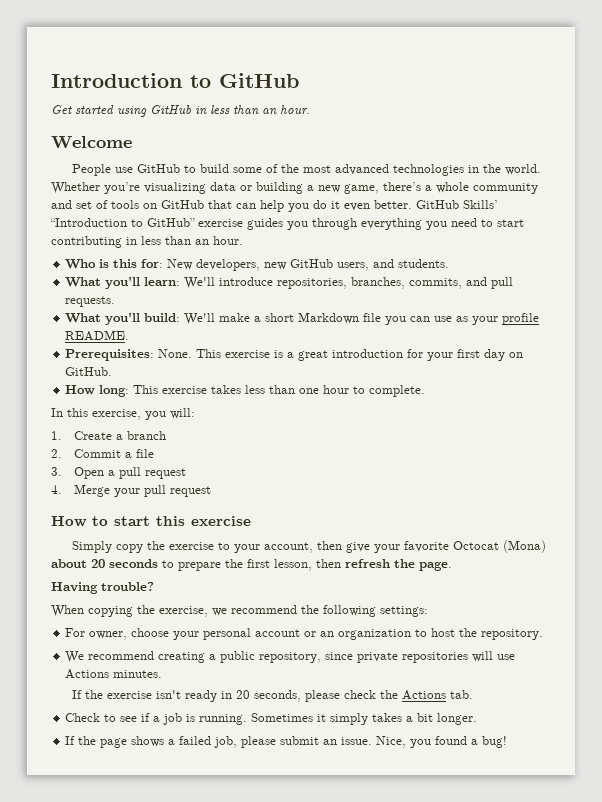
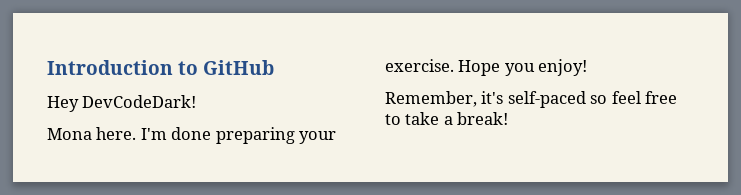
[51,105,310,117] [51,136,132,149] [71,164,541,176] [51,182,538,194] [51,200,498,212] [50,218,524,230] [51,236,243,248] [65,259,450,271] [65,276,514,289] [65,296,116,307] [65,312,540,325] [65,330,130,341] [65,349,524,361] [65,367,113,376] [65,385,426,397] [51,408,195,420] [51,431,167,440] [51,449,155,458] [51,467,187,479] [51,484,212,497] [51,516,251,527] [71,540,546,553] [51,559,452,571] [51,582,154,594] [51,605,428,617] [65,628,544,640] [65,651,516,663] [65,669,163,679] [71,690,473,702] [65,713,478,725] [65,736,508,748] Get started using GitHub in less than an hour. // Welcome // People use GitHub to build some of the most advanced technologies in the world. Whether you’re visualizing data or building a new game, there’s a whole community and set of tools on GitHub that can help you do it even better. GitHub Skills’ “Introduction to GitHub” exercise guides you through everything you need to start contributing in less than an hour. // Who is this for: New developers, new GitHub users, and students. // What you'll learn: We'll introduce repositories, branches, commits, and pull requests. // What you'll build: We'll make a short Markdown file you can use as your profile README. // Prerequisites: None. This exercise is a great introduction for your first day on GitHub. // How long: This exercise takes less than one hour to complete. // In this exercise, you will: // 1. Create a branch // 2. Commit a file // 3. Open a pull request // 4. Merge your pull request // How to start this exercise // Simply copy the exercise to your account, then give your favorite Octocat (Mona) about 20 seconds to prepare the first lesson, then refresh the page. // Having trouble? // When copying the exercise, we recommend the following settings: // For owner, choose your personal account or an organization to host the repository. // We recommend creating a public repository, since private repositories will use Actions minutes. // If the exercise isn't ready in 20 seconds, please check the Actions tab. // Check to see if a job is running. Sometimes it simply takes a bit longer. // If the page shows a failed job, please submit an issue. Nice, you found a bug! -> [47,95,197,112] [47,127,337,144] [385,59,588,76] [385,91,678,108] [385,112,509,125] Hey DevCodeDark! // Mona here. I'm done preparing your exercise. Hope you enjoy! // Remember, it's self-paced so feel free to take a break!

